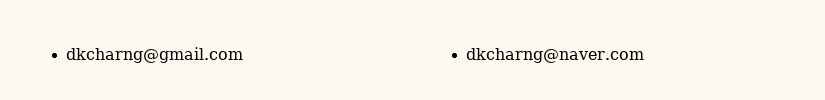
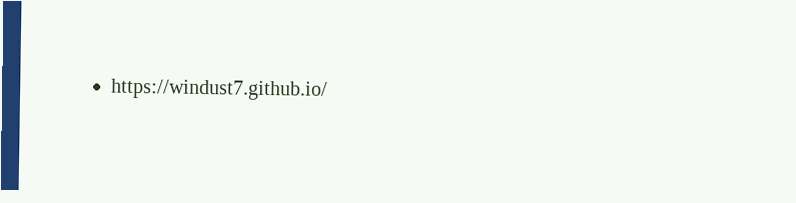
[66,47,244,63] [466,48,645,63] dkcharng@gmail.com // dkcharng@naver.com -> [110,78,328,101] https://windust7.github.io/

